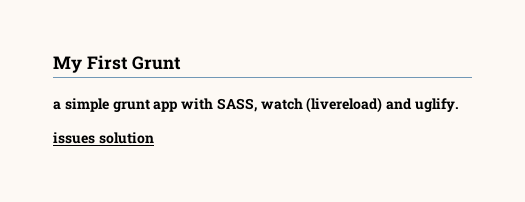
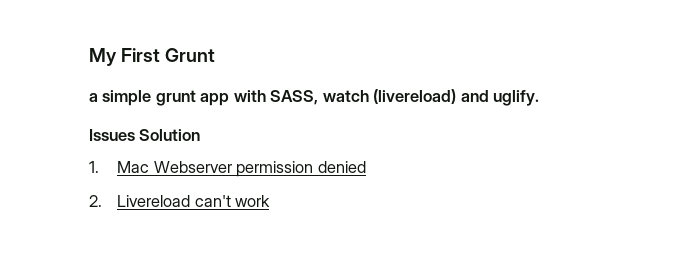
[53,132,154,144] issues solution -> [89,129,201,141] [89,161,366,177] [89,195,271,207] Issues Solution // 1. Mac Webserver permission denied // 2. Livereload can't work

